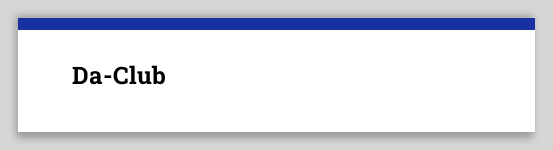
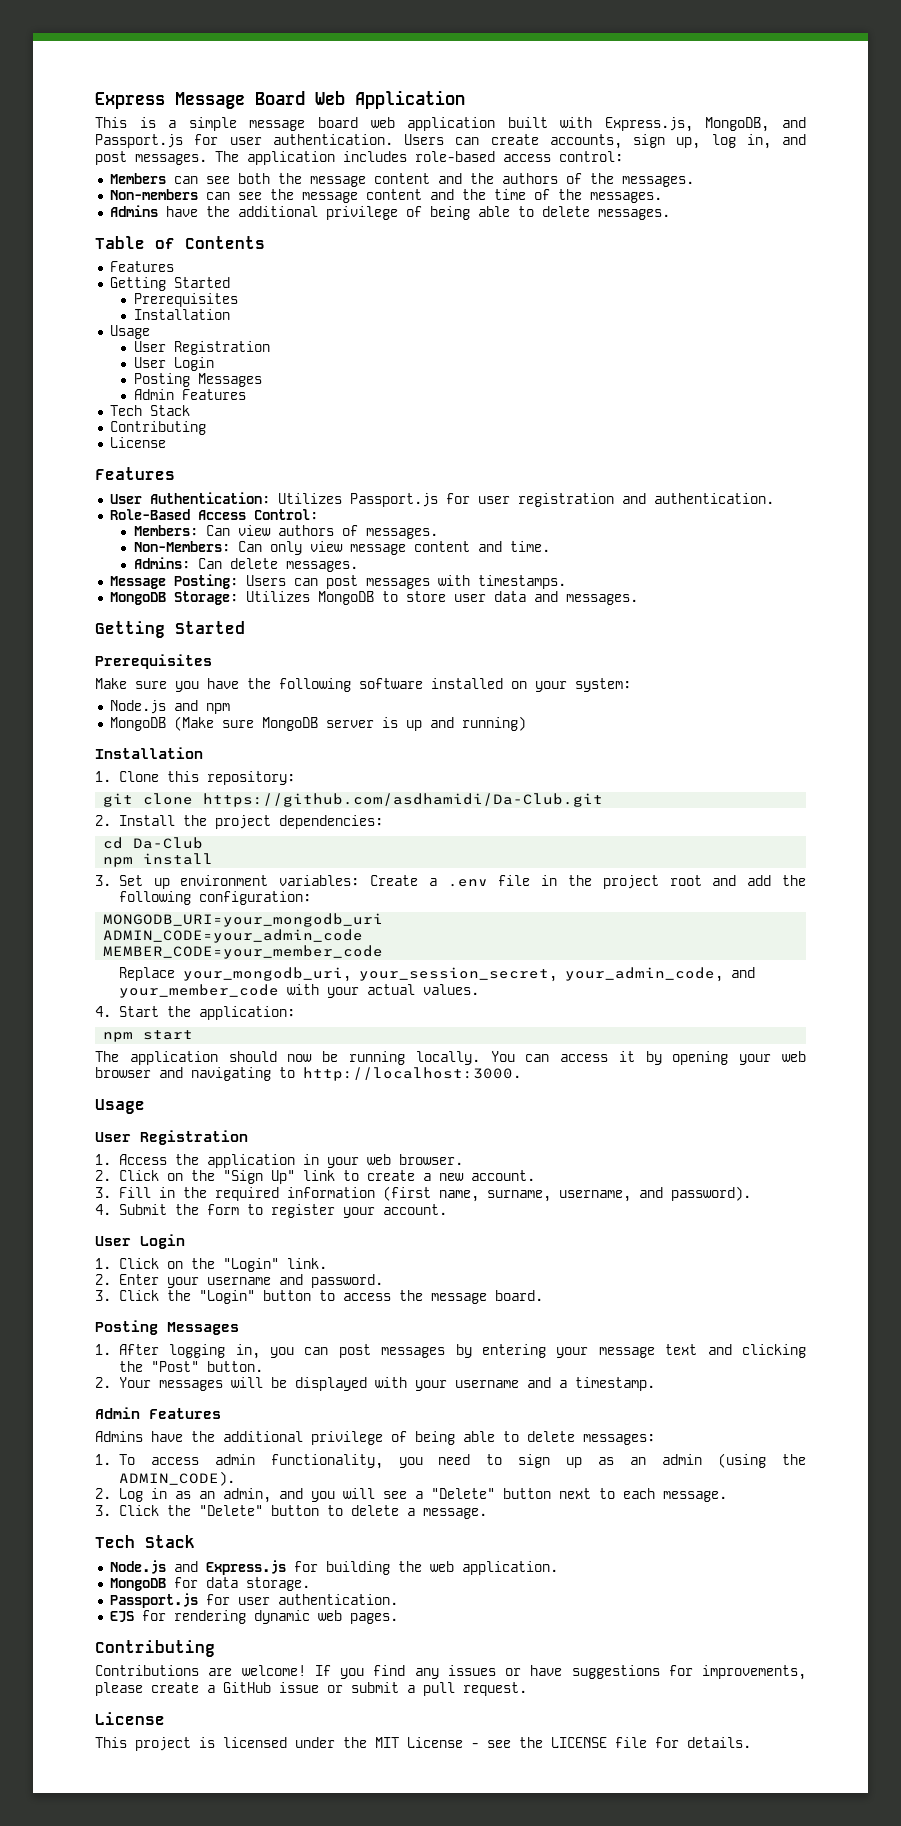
[72,65,166,85] Da-Club -> [95,90,465,109] [95,117,806,132] [95,134,806,149] [95,151,623,165] [109,173,694,187] [109,189,662,203] [109,205,670,220] [95,236,265,249] [109,261,174,272] [109,277,230,291] [133,293,238,307] [133,309,230,320] [109,325,150,339] [133,341,270,355] [133,357,214,371] [133,373,262,387] [133,389,246,400] [109,405,190,416] [109,421,206,435] [109,437,166,448] [95,467,175,480] [109,492,774,507] [109,509,318,520] [133,525,438,539] [133,541,550,555] [133,557,358,572] [109,574,566,589] [109,591,638,605] [95,621,245,638] [95,654,212,669] [95,678,631,692] [109,700,230,714] [109,716,526,731] [95,747,203,759] [95,771,295,785] [103,793,604,807] [95,815,383,829] [103,837,204,849] [103,853,214,867] [95,875,806,889] [118,891,311,905] [103,913,384,927] [103,929,364,943] [103,945,384,959] [118,967,755,982] [118,984,479,998] [95,1006,295,1020] [103,1030,194,1042] [95,1051,807,1065] [95,1067,521,1081] [95,1099,145,1114] [95,1130,248,1145] [95,1154,463,1168] [95,1170,535,1184] [95,1186,751,1202] [95,1204,447,1218] [95,1234,185,1249] [95,1258,327,1272] [95,1274,383,1288] [95,1290,543,1304] [95,1320,239,1335] [95,1344,807,1359] [118,1361,263,1372] [95,1377,655,1391] [95,1407,221,1419] [95,1431,655,1445] [95,1453,807,1469] [118,1471,235,1486] [95,1488,727,1503] [95,1505,487,1519] [95,1535,195,1548] [109,1560,558,1575] [109,1577,310,1591] [109,1593,398,1608] [109,1610,398,1624] [95,1640,215,1657] [95,1665,806,1680] [95,1682,527,1696] [95,1712,165,1725] [95,1737,751,1751] Express Message Board Web Application // This is a simple message board web application built with Express.js, MongoDB, and Passport.js for user authentication. Users can create accounts, sign up, log in, and post messages. The application includes role-based access control: // Members can see both the message content and the authors of the messages. // Non-members can see the message content and the time of the messages. // Admins have the additional privilege of being able to delete messages. // Table of Contents // Features // Getting Started // Prerequisites // Installation // Usage // User Registration // User Login // Posting Messages // Admin Features // Tech Stack // Contributing // License // Features // User Authentication: Utilizes Passport.js for user registration and authentication. // Role-Based Access Control: // Members: Can view authors of messages. // Non-Members: Can only view message content and time. // Admins: Can delete messages. // Message Posting: Users can post messages with timestamps. // MongoDB Storage: Utilizes MongoDB to store user data and messages. // Getting Started // Prerequisites // Make sure you have the following software installed on your system: // Node.js and npm // MongoDB (Make sure MongoDB server is up and running) // Installation // 1. Clone this repository: // git clone https://github.com/asdhamidi/Da-Club.git // 2. Install the project dependencies: // cd Da-Club // npm install // 3. Set up environment variables: Create a .env file in the project root and add the following configuration: // MONGODB_URI=your_mongodb_uri // ADMIN_CODE=your_admin_code // MEMBER_CODE=your_member_code // Replace your_mongodb_uri, your_session_secret, your_admin_code, and your_member_code with your actual values. // 4. Start the application: // npm start // The application should now be running locally. You can access it by opening your web browser and navigating to http://localhost:3000. // Usage // User Registration // 1. Access the application in your web browser. // 2. Click on the "Sign Up" link to create a new account. // 3. Fill in the required information (first name, surname, username, and password). // 4. Submit the form to register your account. // User Login // 1. Click on the "Login" link. // 2. Enter your username and password. // 3. Click the "Login" button to access the message board. // Posting Messages // 1. After logging in, you can post messages by entering your message text and clicking the "Post" button. // 2. Your messages will be displayed with your username and a timestamp. // Admin Features // Admins have the additional privilege of being able to delete messages: // 1. To access admin functionality, you need to sign up as an admin (using the ADMIN_CODE). // 2. Log in as an admin, and you will see a "Delete" button next to each message. // 3. Click the "Delete" button to delete a message. // Tech Stack // Node.js and Express.js for building the web application. // MongoDB for data storage. // Passport.js for user authentication. // EJS for rendering dynamic web pages. // Contributing // Contributions are welcome! If you find any issues or have suggestions for improvements, please create a GitHub issue or submit a pull request. // License // This project is licensed under the MIT License - see the LICENSE file for details.

